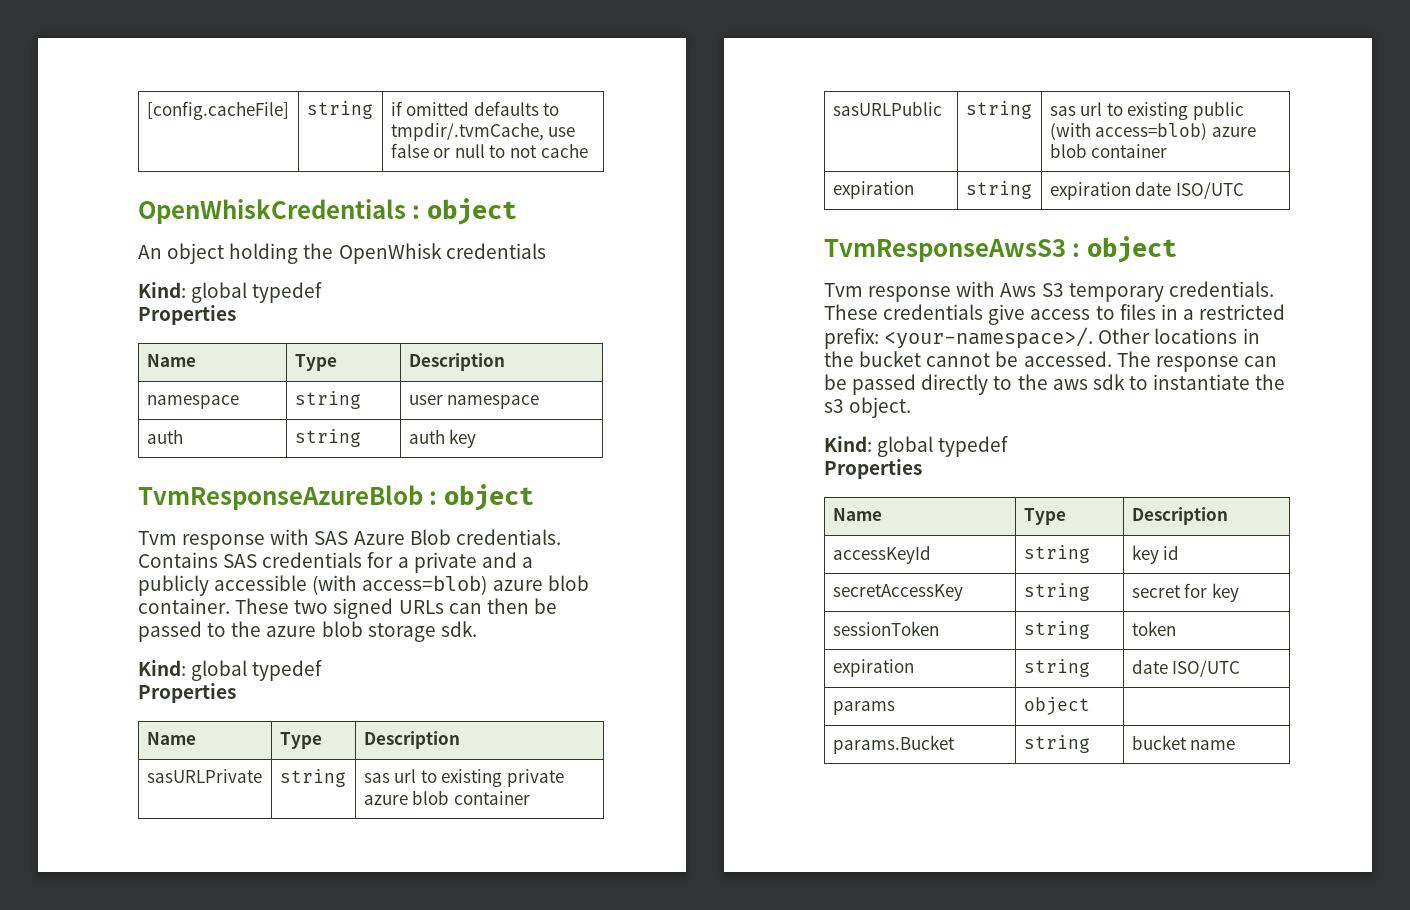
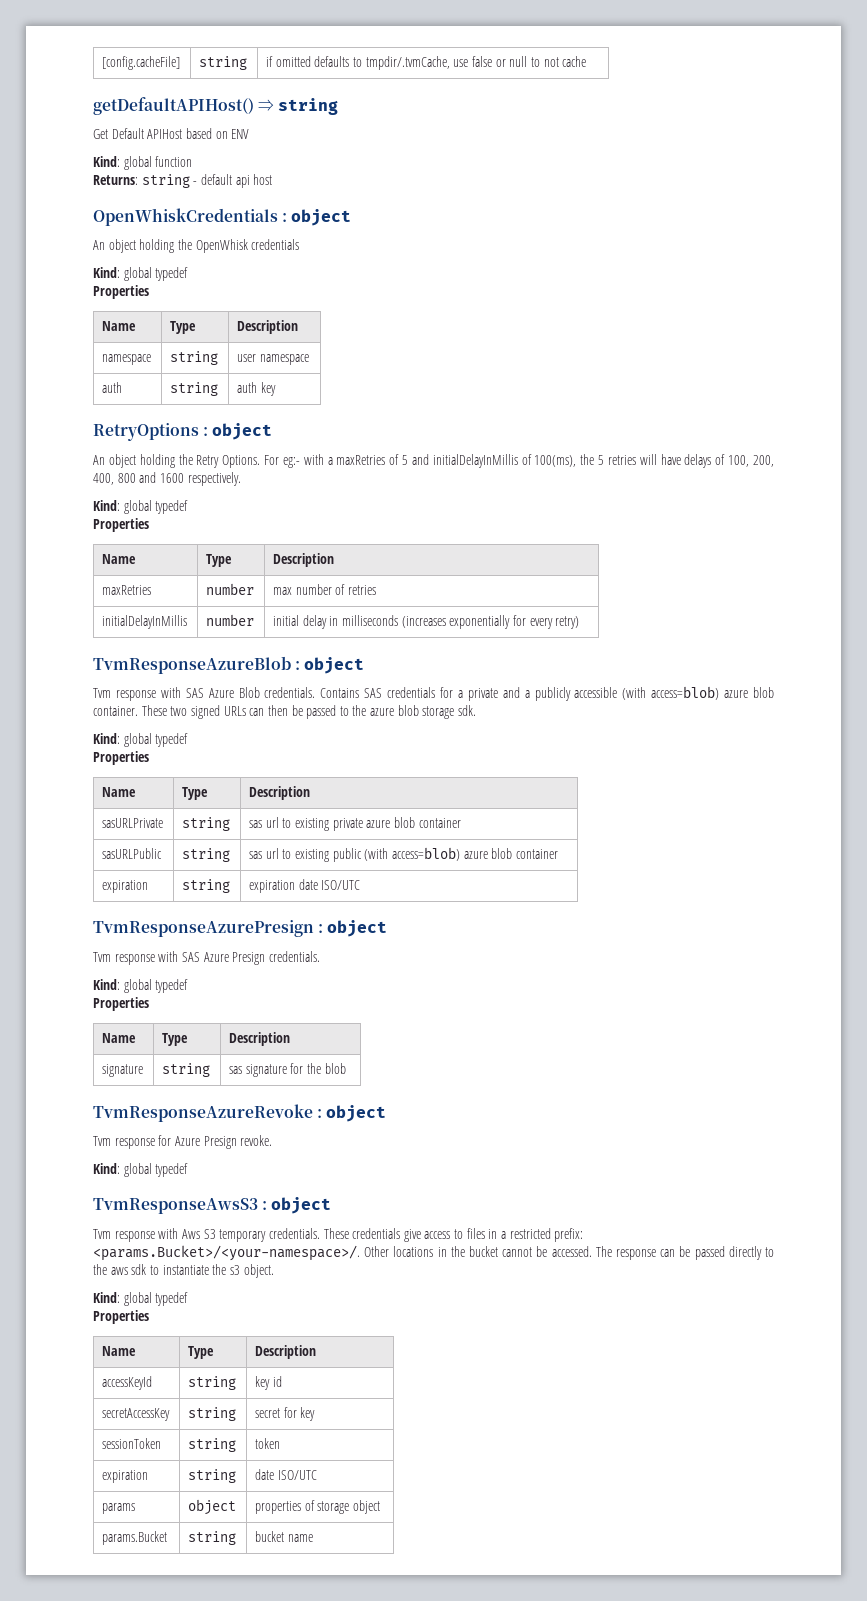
(588, 150) none -> [93,97,339,115] [93,128,250,139] [93,156,193,170] [93,174,273,188] // getDefaultAPIHost() ⇒ string // Get Default APIHost based on ENV // Kind: global function // Returns: string - default api host
(477, 438) none -> [93,423,273,441] [93,454,774,468] [93,472,241,486] [93,500,189,514] [93,518,149,532] [102,554,137,564] [206,554,233,567] [273,553,335,567] [102,585,152,595] [206,583,255,595] [273,584,377,595] [102,615,188,629] [206,614,255,626] [273,615,580,629] // RetryOptions : object // An object holding the Retry Options. For eg:- with a maxRetries of 5 and initialDelayInMillis of 100(ms), the 5 retries will have delays of 100, 200, 400, 800 and 1600 respectively. // Kind: global typedef // Properties // Name | Type | Description // maxRetries | number | max number of retries // initialDelayInMillis | number | initial delay in milliseconds (increases exponentially for every retry)
(1244, 190) none -> [93,920,388,937] [93,951,320,965] [93,979,189,993] [93,997,149,1011] [102,1033,137,1043] [162,1033,189,1046] [229,1032,291,1046] [102,1064,144,1077] [162,1063,211,1077] [229,1063,346,1077] [93,1104,387,1122] [93,1135,273,1149] [93,1163,189,1177] // TvmResponseAzurePresign : object // Tvm response with SAS Azure Presign credentials. // Kind: global typedef // Properties // Name | Type | Description // signature | string | sas signature for the blob // TvmResponseAzureRevoke : object // Tvm response for Azure Presign revoke. // Kind: global typedef
[884,327,1094,349] <your-namespace>/. -> [93,1245,360,1261] <params.Bucket>/<your-namespace>/.
(1090, 706) none -> [255,1500,381,1514] properties of storage object

